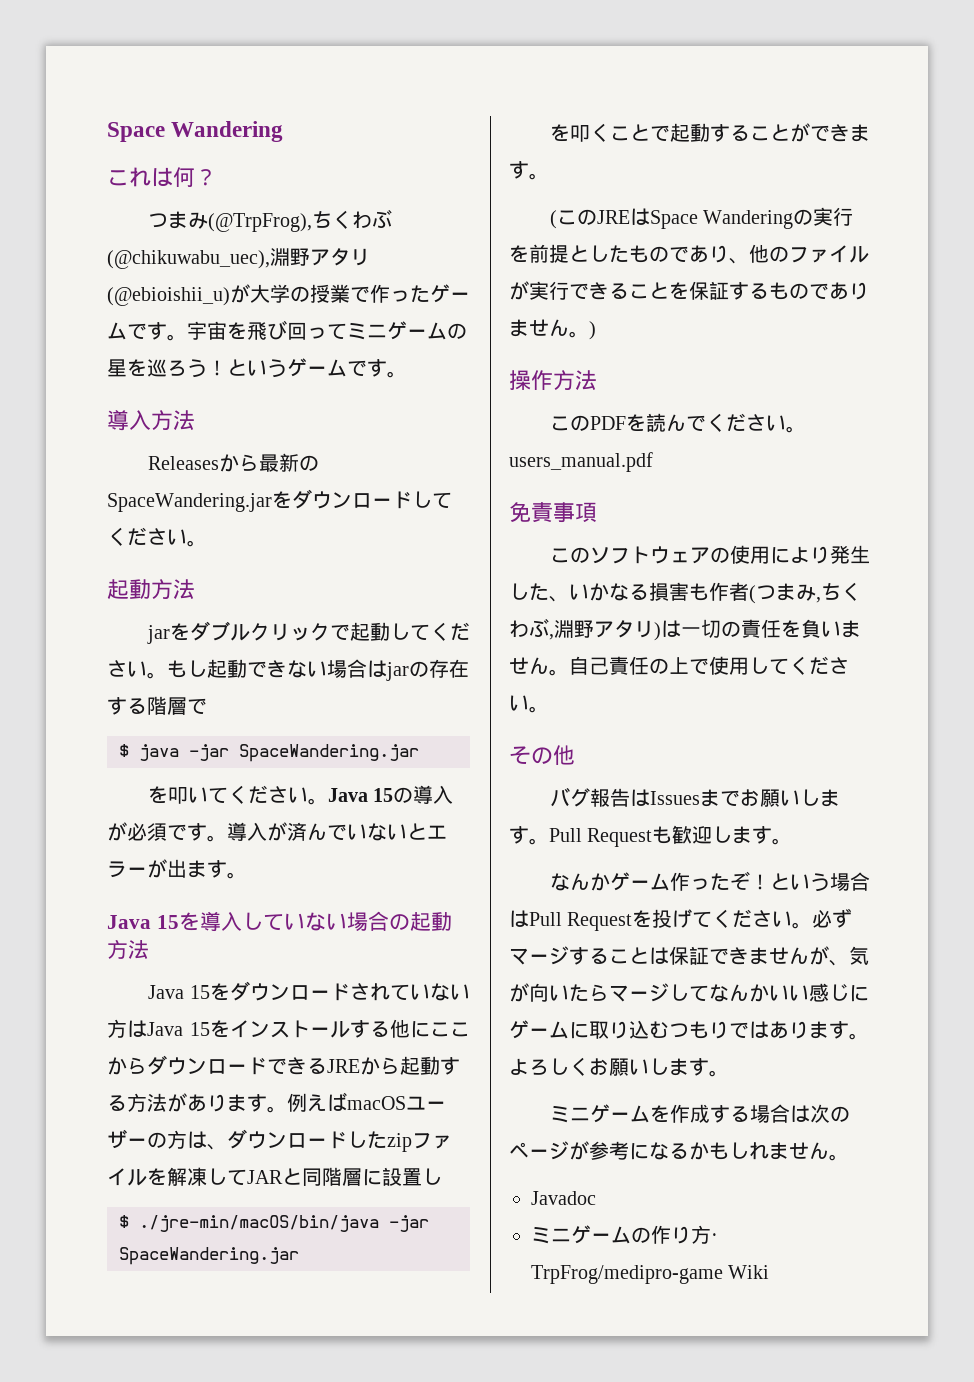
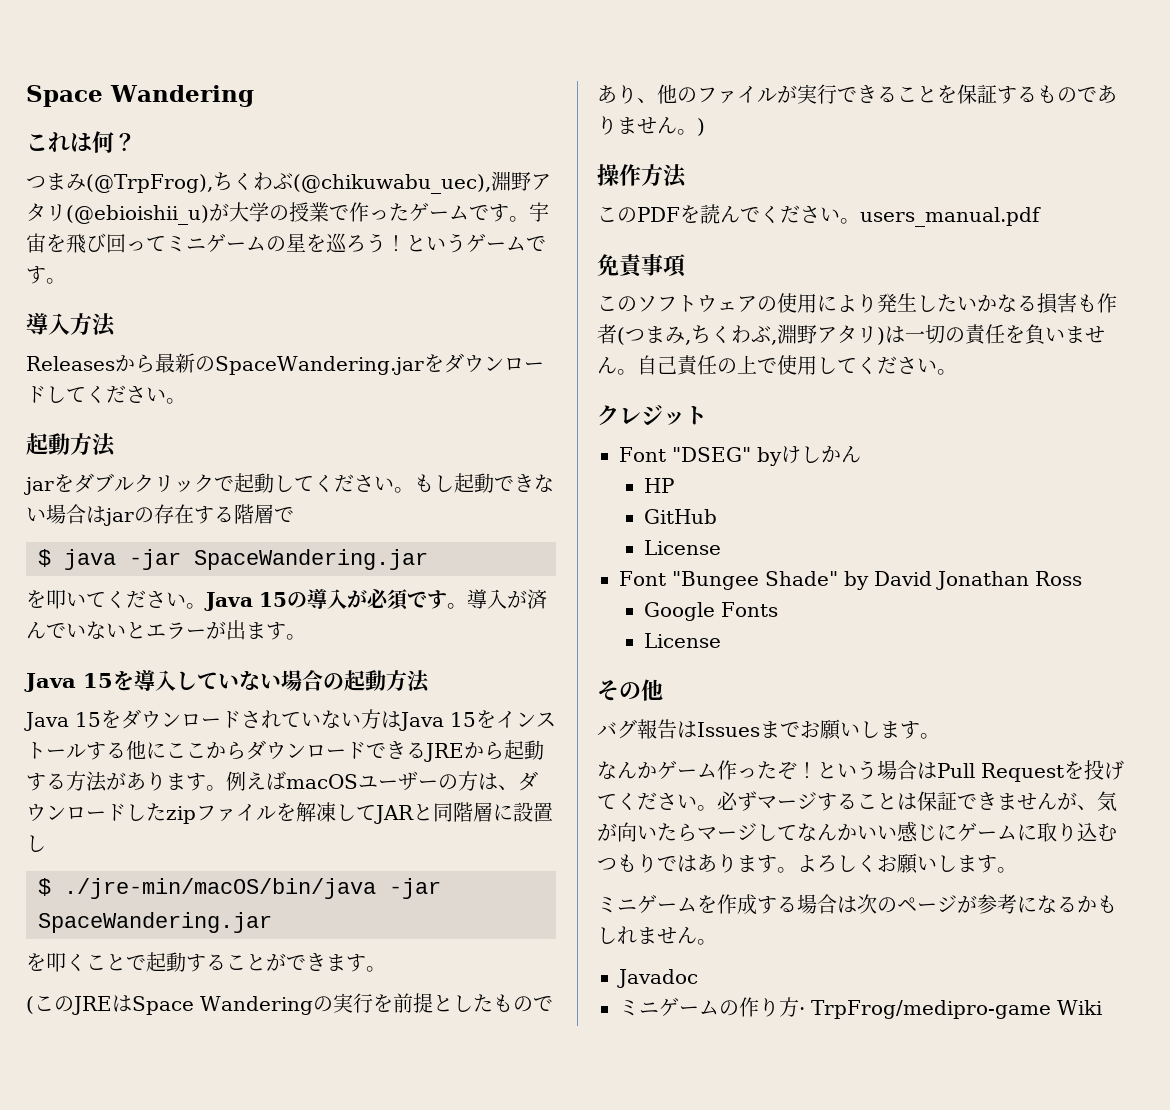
[549,596,569,602] 、 -> (957, 303) none
(549, 709) none -> [597,404,707,426] [619,445,861,466] [644,478,675,493] [644,509,718,524] [644,540,722,555] [619,571,1082,590] [644,602,779,621] [644,633,722,648] // クレジット // Font "DSEG" byけしかん // HP // GitHub // License // Font "Bungee Shade" by David Jonathan Ross // Google Fonts // License
[549,825,793,847] Pull Requestも歓迎します。 -> (940, 736) none

